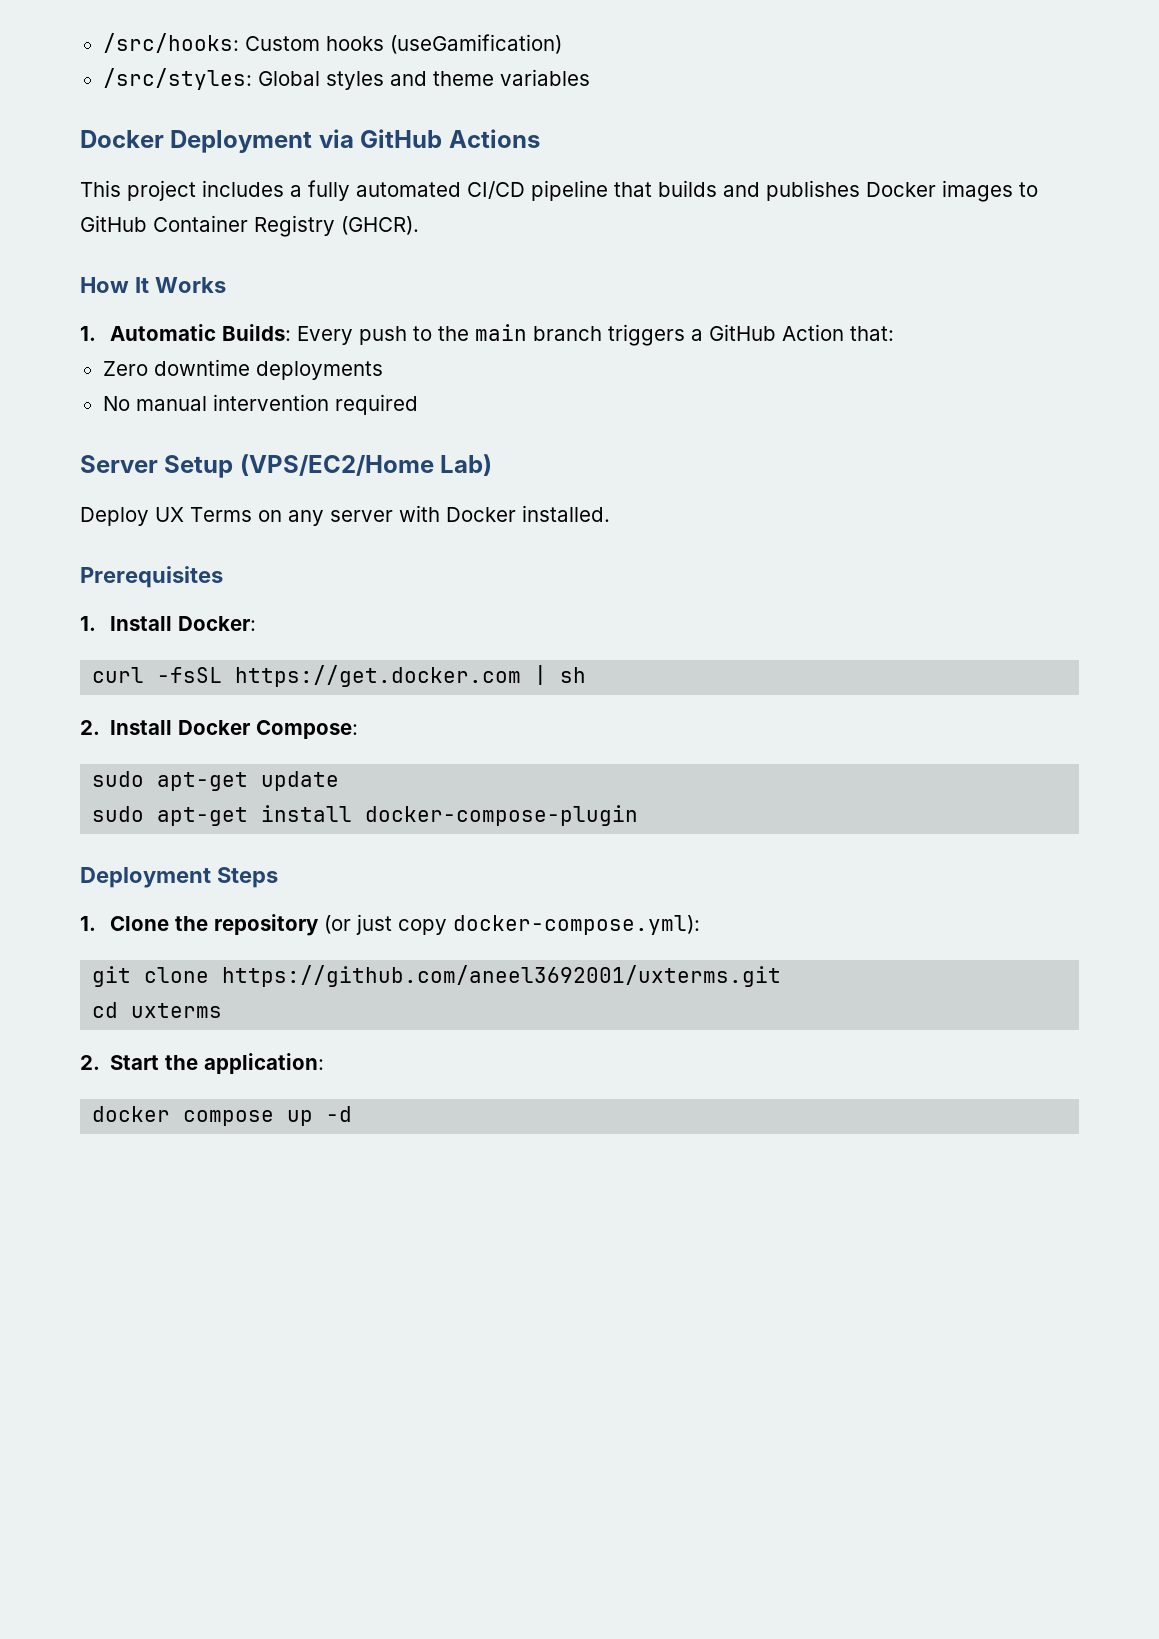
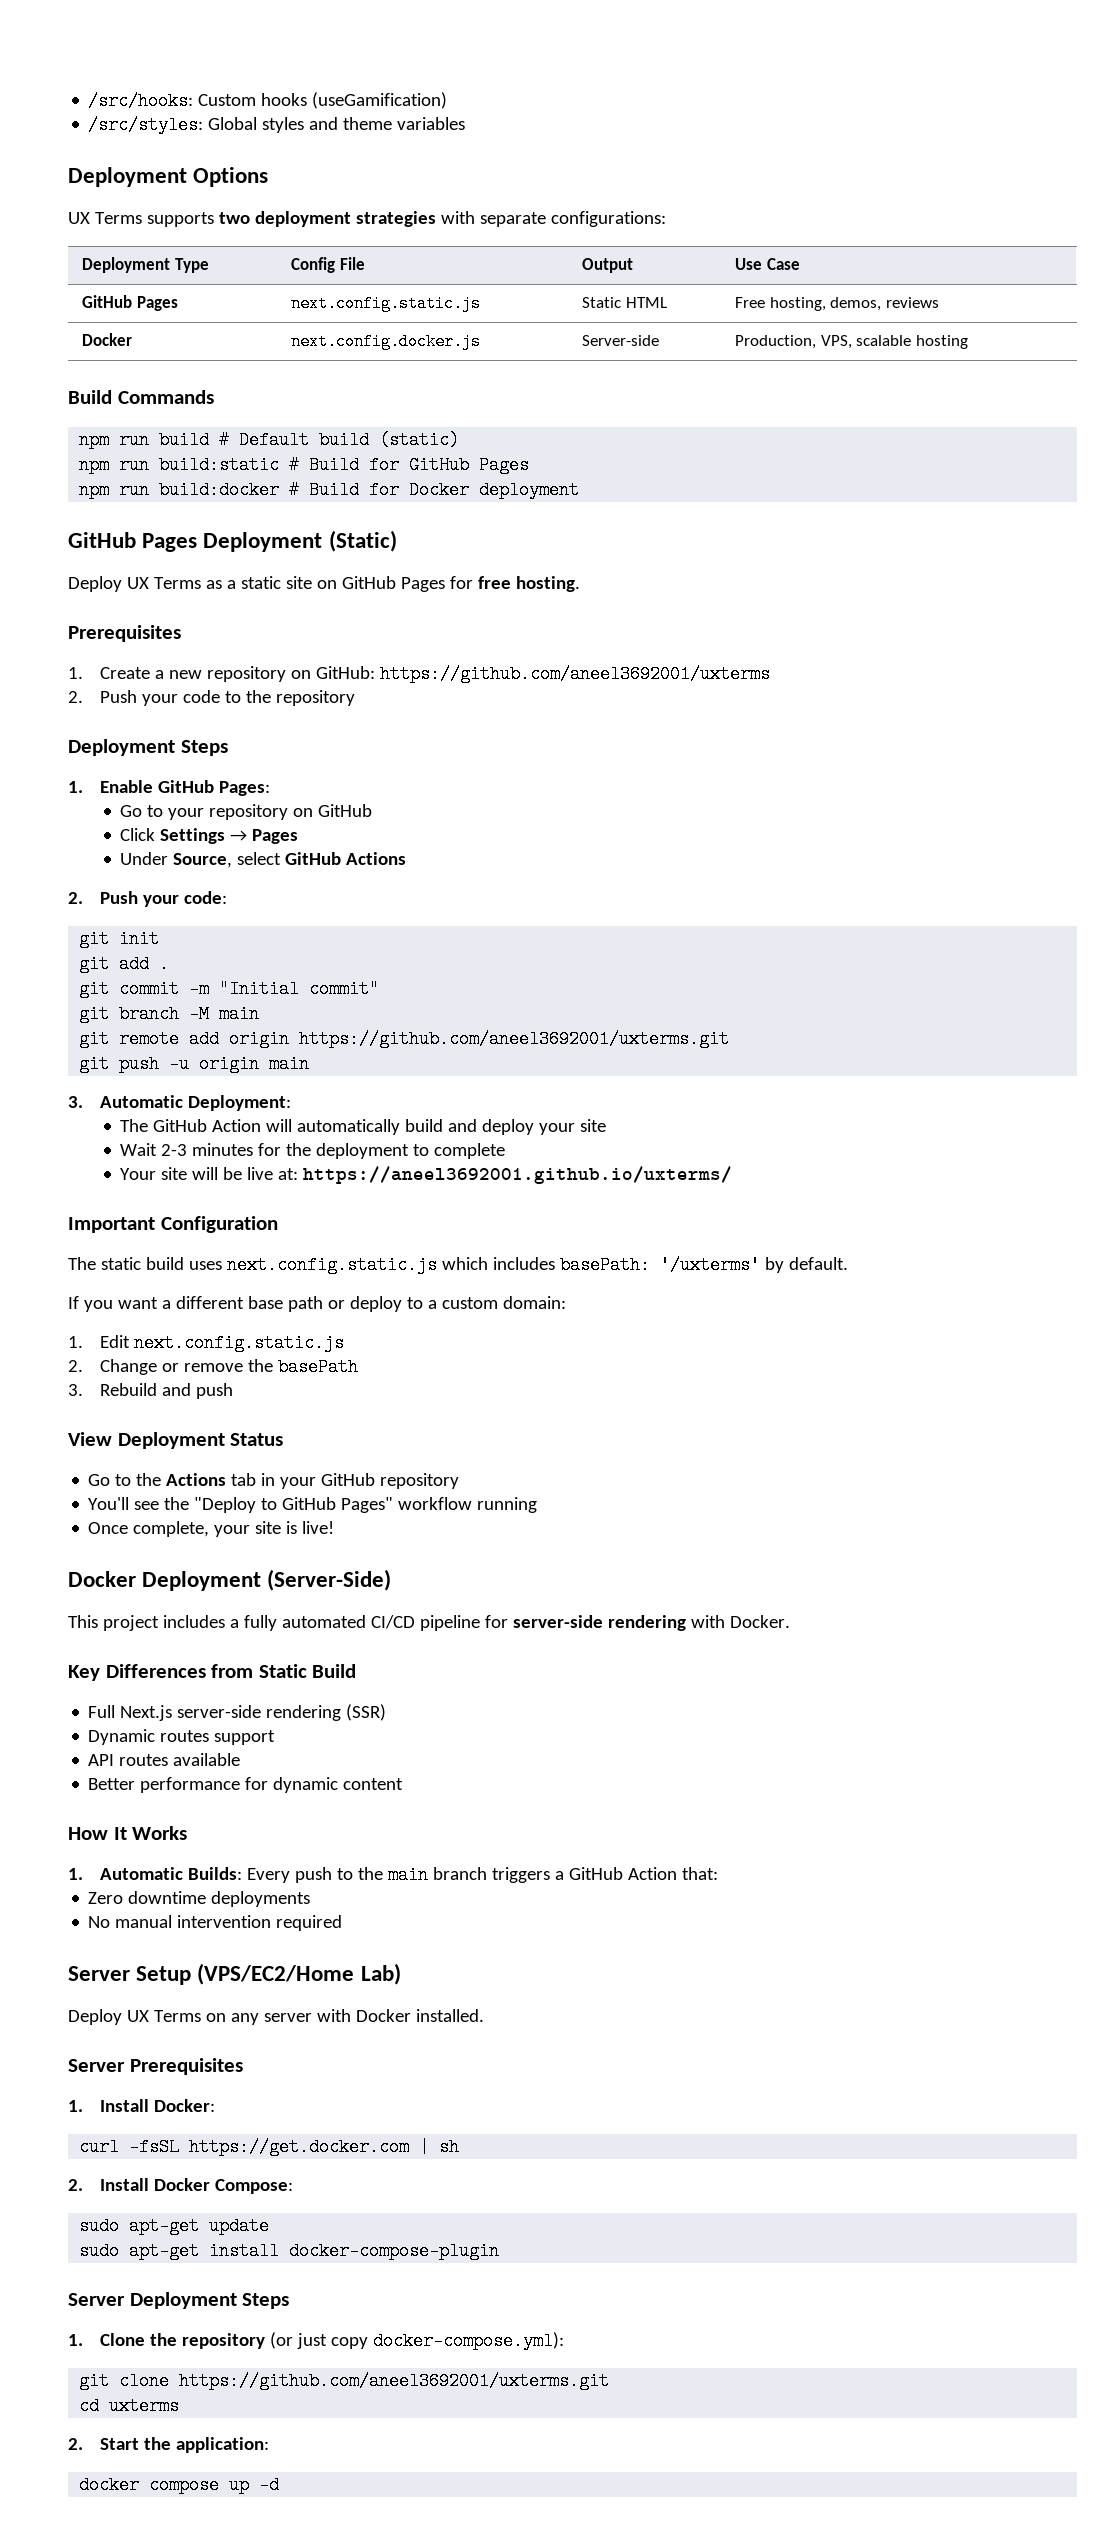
(590, 77) none -> [68,167,269,187] [68,211,666,227] [82,257,209,273] [291,257,365,273] [582,258,634,273] [735,258,800,270] [82,295,178,311] [291,295,482,312] [582,297,667,308] [735,297,939,311] [82,333,133,346] [291,333,482,350] [582,335,660,346] [735,335,968,349] [68,390,214,404] [79,431,460,449] [79,456,530,474] [79,481,580,499] [68,530,397,552] [68,576,580,592] [68,625,181,642] [68,665,771,683] [68,690,356,706] [68,739,228,756] [68,780,271,796] [120,804,373,820] [120,828,299,844] [120,852,407,868] [68,891,228,907] [79,930,160,948] [79,955,170,973] [79,980,380,998] [79,1005,260,1023] [79,1030,730,1048] [79,1055,310,1073] [68,1095,292,1111] [120,1119,607,1135] [120,1143,506,1159] [120,1166,733,1184] [68,1216,278,1233] [68,1256,848,1274] [68,1296,566,1312] [68,1334,345,1352] [68,1358,359,1376] [68,1383,234,1399] [68,1432,284,1449] [88,1473,460,1489] [88,1497,538,1513] [88,1521,335,1537] // Deployment Options // UX Terms supports two deployment strategies with separate configurations: // Deployment Type | Config File | Output | Use Case // GitHub Pages | next.config.static.js | Static HTML | Free hosting, demos, reviews // Docker | next.config.docker.js | Server-side | Production, VPS, scalable hosting // Build Commands // npm run build # Default build (static) // npm run build:static # Build for GitHub Pages // npm run build:docker # Build for Docker deployment // GitHub Pages Deployment (Static) // Deploy UX Terms as a static site on GitHub Pages for free hosting. // Prerequisites // 1. Create a new repository on GitHub: https://github.com/aneel3692001/uxterms // 2. Push your code to the repository // Deployment Steps // 1. Enable GitHub Pages: // Go to your repository on GitHub // Click Settings → Pages // Under Source, select GitHub Actions // 2. Push your code: // git init // git add . // git commit -m "Initial commit" // git branch -M main // git remote add origin https://github.com/aneel3692001/uxterms.git // git push -u origin main // 3. Automatic Deployment: // The GitHub Action will automatically build and deploy your site // Wait 2-3 minutes for the deployment to complete // Your site will be live at: https://aneel3692001.github.io/uxterms/ // Important Configuration // The static build uses next.config.static.js which includes basePath: '/uxterms' by default. // If you want a different base path or deploy to a custom domain: // 1. Edit next.config.static.js // 2. Change or remove the basePath // 3. Rebuild and push // View Deployment Status // Go to the Actions tab in your GitHub repository // You'll see the "Deploy to GitHub Pages" workflow running // Once complete, your site is live!
[318,129,540,148] via GitHub Actions -> [267,1569,392,1591] (Server-Side)
[614,180,1038,202] [80,215,419,237] that builds and publishes Docker images to GitHub Container Registry (GHCR). -> [484,1615,790,1631] [68,1664,357,1681] [88,1704,387,1721] [88,1729,276,1745] [88,1753,241,1766] [88,1777,404,1793] for server-side rendering with Docker. // Key Differences from Static Build // Full Next.js server-side rendering (SSR) // Dynamic routes support // API routes available // Better performance for dynamic content
(610, 513) none -> [68,2059,125,2072] Server
(639, 815) none -> [68,2293,125,2306] Server

